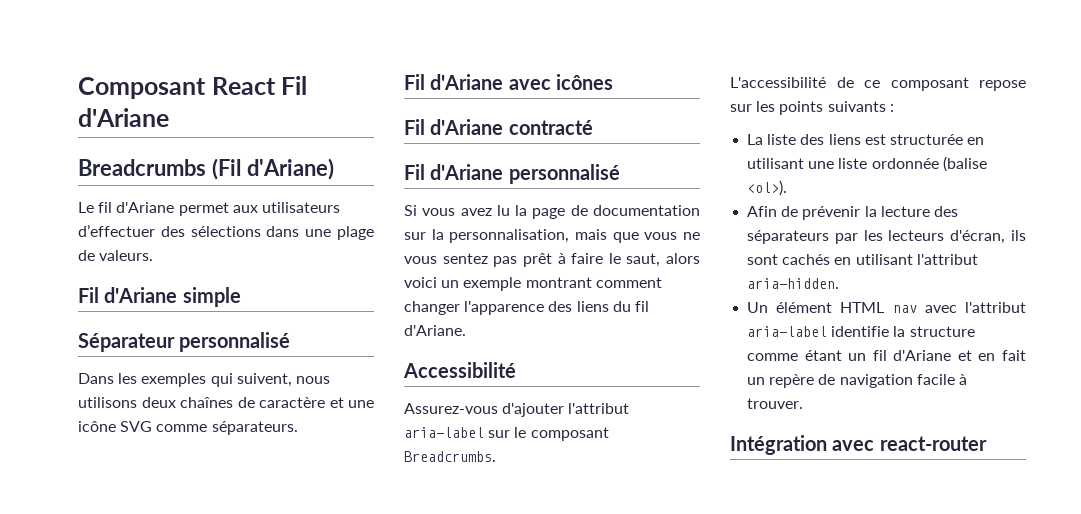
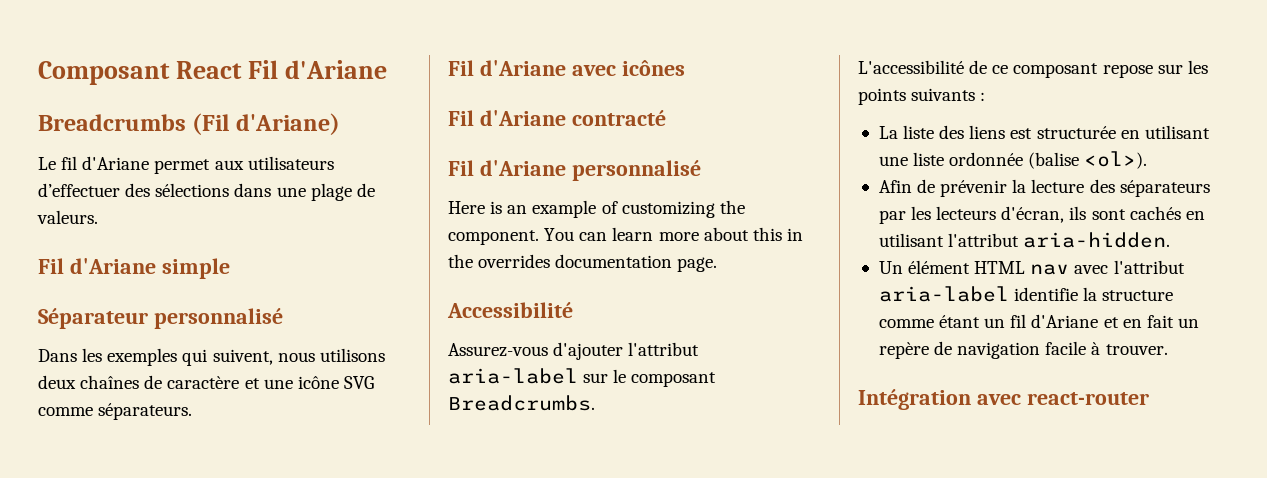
[404,205,700,219] [404,229,700,243] [404,253,700,267] [404,277,662,291] [404,301,649,315] [404,325,466,336] Si vous avez lu la page de documentation sur la personnalisation, mais que vous ne vous sentez pas prêt à faire le saut, alors voici un exemple montrant comment changer l'apparence des liens du fil d'Ariane. -> [448,200,745,218] [448,227,803,245] [448,254,718,272] Here is an example of customizing the component. You can learn more about this in the overrides documentation page.

